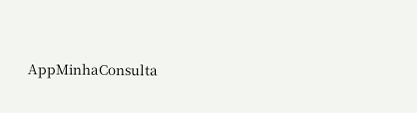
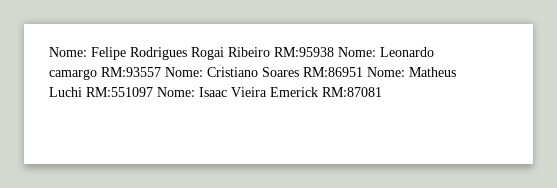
[27,63,158,80] AppMinhaConsulta -> [49,47,434,60] [49,67,456,80] [49,87,382,97] Nome: Felipe Rodrigues Rogai Ribeiro RM:95938 Nome: Leonardo camargo RM:93557 Nome: Cristiano Soares RM:86951 Nome: Matheus Luchi RM:551097 Nome: Isaac Vieira Emerick RM:87081

